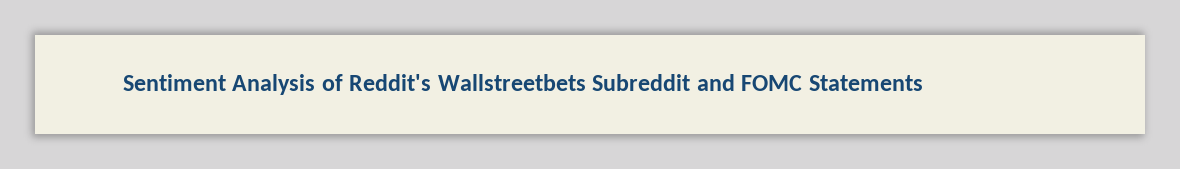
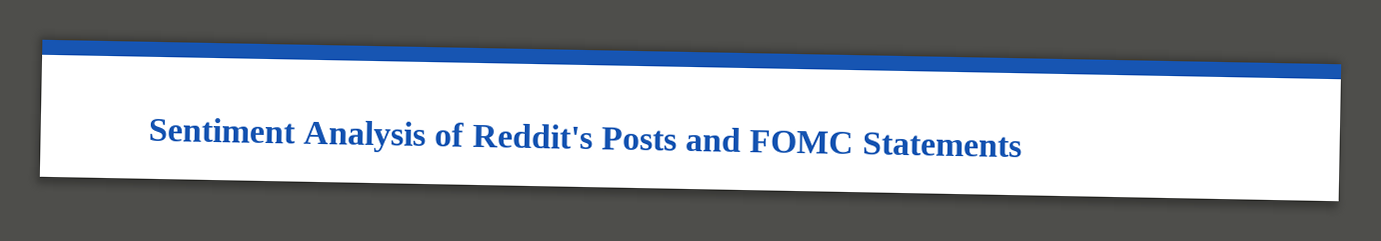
[437,74,691,91] Wallstreetbets Subreddit -> [600,127,677,151] Posts

